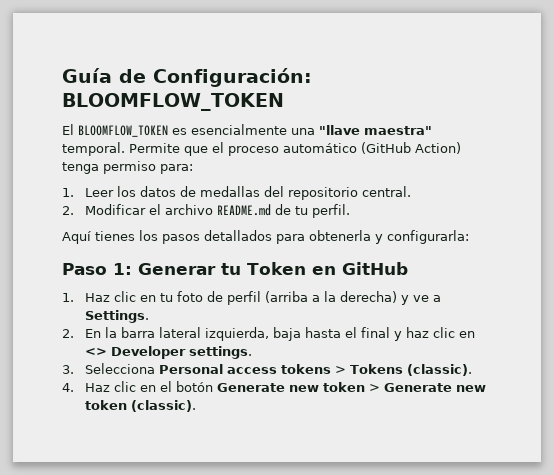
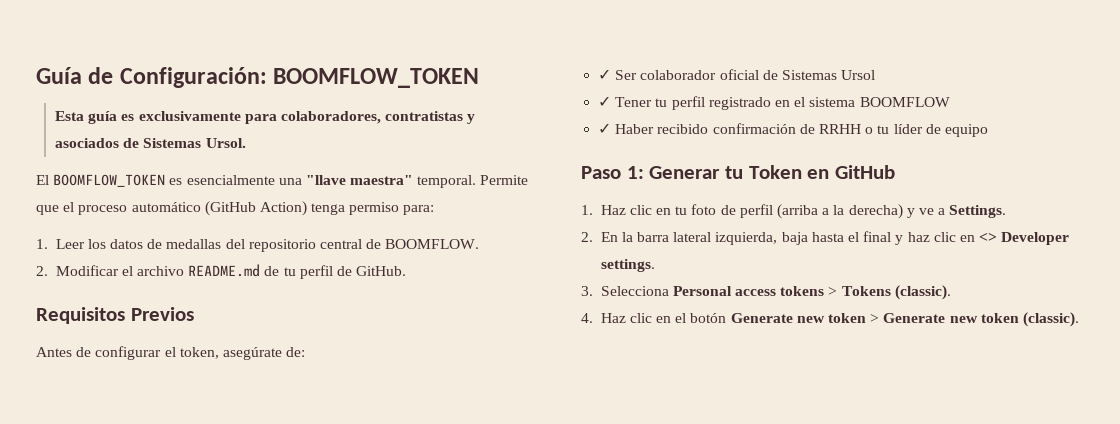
[62,93,284,111] BLOOMFLOW_TOKEN -> [273,68,480,88] [54,111,476,124] [54,138,246,148] BOOMFLOW_TOKEN // Esta guía es exclusivamente para colaboradores, contratistas y asociados de Sistemas Ursol.
[78,125,168,137] BLOOMFLOW_TOKEN -> [53,174,166,187] BOOMFLOW_TOKEN
[361,186,411,197] central. -> [320,239,480,249] central de BOOMFLOW.
[311,204,350,218] [62,230,469,244] perfil. // Aquí tienes los pasos detallados para obtenerla y configurarla: -> [299,265,407,279] [36,307,194,324] [36,346,306,360] [598,69,876,80] [598,96,950,110] [598,123,988,137] perfil de GitHub. // Requisitos Previos // Antes de configurar el token, asegúrate de: // ✓ Ser colaborador oficial de Sistemas Ursol // ✓ Tener tu perfil registrado en el sistema BOOMFLOW // ✓ Haber recibido confirmación de RRHH o tu líder de equipo

